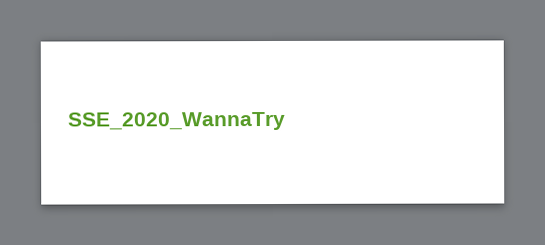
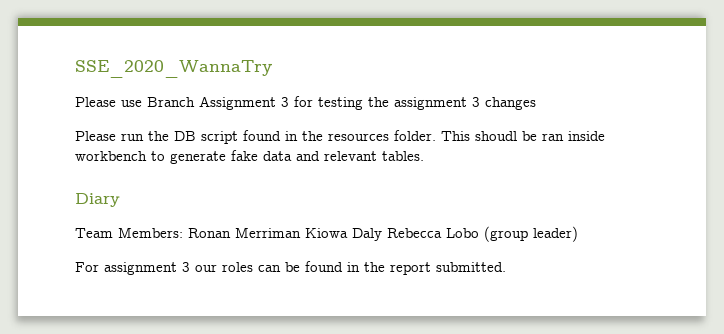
(286, 121) none -> [75,96,536,110] [75,130,605,144] [75,150,424,164] [75,193,120,207] [75,226,578,242] [75,261,506,275] // Please use Branch Assignment 3 for testing the assignment 3 changes // Please run the DB script found in the resources folder. This shoudl be ran inside workbench to generate fake data and relevant tables. // Diary // Team Members: Ronan Merriman Kiowa Daly Rebecca Lobo (group leader) // For assignment 3 our roles can be found in the report submitted.

